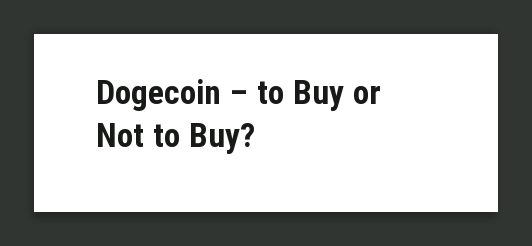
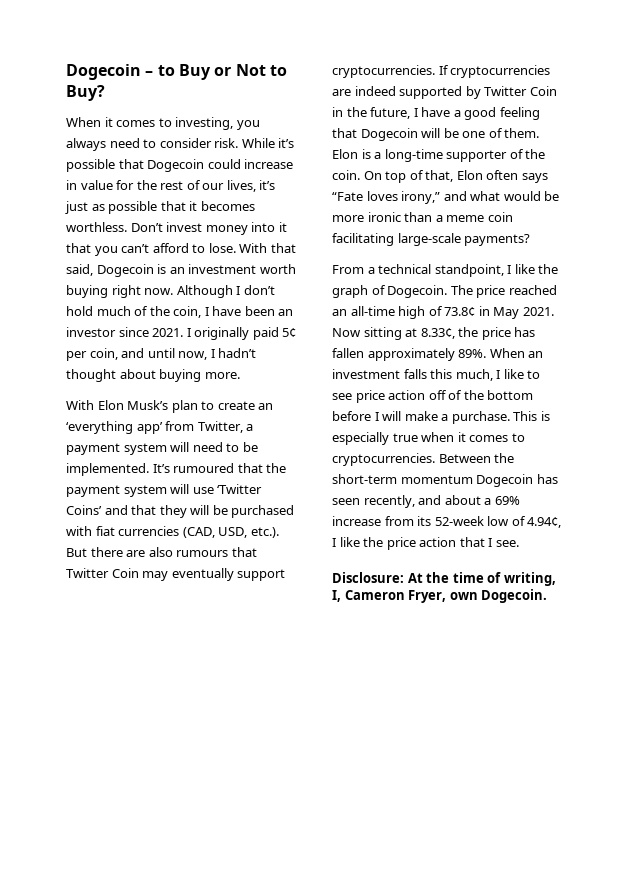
(256, 138) none -> [66,117,260,130] [66,138,295,151] [66,159,294,172] [66,180,276,192] [65,201,255,214] [66,222,287,235] [66,243,296,256] [66,264,296,277] [66,285,275,298] [66,306,294,318] [66,327,297,340] [66,348,257,361] [66,369,240,382] [66,400,274,413] [66,421,254,434] [66,442,258,455] [66,463,287,476] [66,484,263,497] [66,505,295,518] [66,526,279,538] [66,547,257,557] [66,568,286,581] [332,65,551,78] [332,86,557,99] [332,107,540,120] [332,128,540,141] [332,149,546,162] [332,170,548,183] [332,191,560,204] [332,212,513,222] [332,233,531,246] [332,264,559,277] [332,285,557,298] [332,306,554,319] [332,327,536,340] [332,348,544,361] [332,369,541,381] [332,390,534,403] [332,411,550,424] [332,432,525,445] [332,453,515,466] [332,474,558,487] [332,495,520,508] [332,516,562,528] [332,537,519,550] [332,572,556,586] [332,589,548,603] // When it comes to investing, you always need to consider risk. While it’s possible that Dogecoin could increase in value for the rest of our lives, it’s just as possible that it becomes worthless. Don’t invest money into it that you can’t afford to lose. With that said, Dogecoin is an investment worth buying right now. Although I don’t hold much of the coin, I have been an investor since 2021. I originally paid 5¢ per coin, and until now, I hadn’t thought about buying more. // With Elon Musk’s plan to create an ‘everything app’ from Twitter, a payment system will need to be implemented. It’s rumoured that the payment system will use ‘Twitter Coins’ and that they will be purchased with fiat currencies (CAD, USD, etc.). But there are also rumours that Twitter Coin may eventually support cryptocurrencies. If cryptocurrencies are indeed supported by Twitter Coin in the future, I have a good feeling that Dogecoin will be one of them. Elon is a long-time supporter of the coin. On top of that, Elon often says “Fate loves irony,” and what would be more ironic than a meme coin facilitating large-scale payments? // From a technical standpoint, I like the graph of Dogecoin. The price reached an all-time high of 73.8¢ in May 2021. Now sitting at 8.33¢, the price has fallen approximately 89%. When an investment falls this much, I like to see price action off of the bottom before I will make a purchase. This is especially true when it comes to cryptocurrencies. Between the short-term momentum Dogecoin has seen recently, and about a 69% increase from its 52-week low of 4.94¢, I like the price action that I see. // Disclosure: At the time of writing, I, Cameron Fryer, own Dogecoin.

